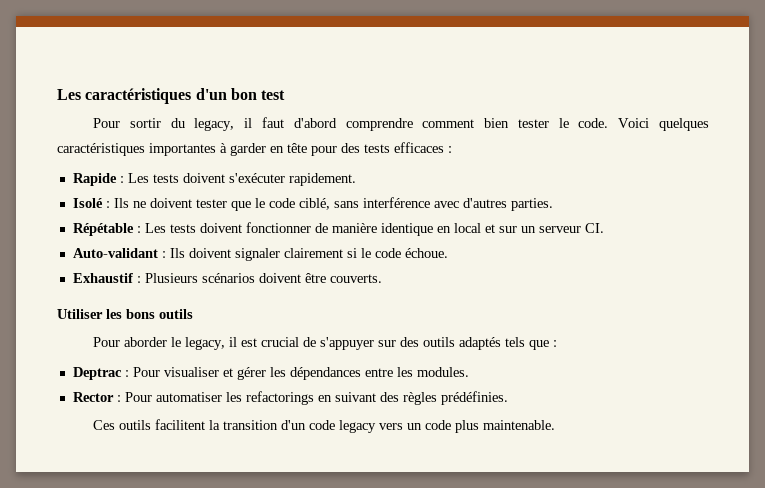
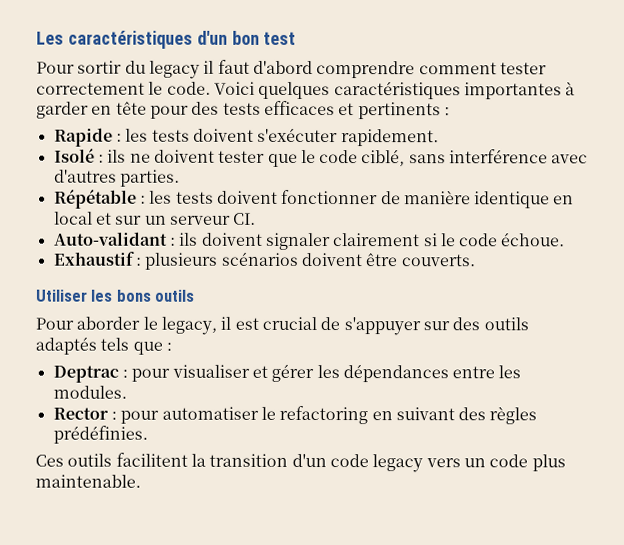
[194,118,235,131] legacy, -> [148,60,200,79] legacy
[484,118,549,128] bien tester -> [499,62,547,75] [36,82,145,95] tester correctement
(444, 147) none -> [338,102,441,120] et pertinents
[127,173,149,183] Les -> [125,128,149,142] les
[113,198,129,208] Ils -> [107,149,127,163] ils
[144,223,166,233] Les -> [149,190,173,204] les
[169,248,185,258] Ils -> [179,232,199,246] ils
[144,273,198,283] Plusieurs -> [145,252,219,270] plusieurs
[132,367,160,377] Pour -> [131,368,171,382] pour
[124,391,314,405] Pour automatiser les refactorings -> [120,405,369,425] pour automatiser le refactoring

